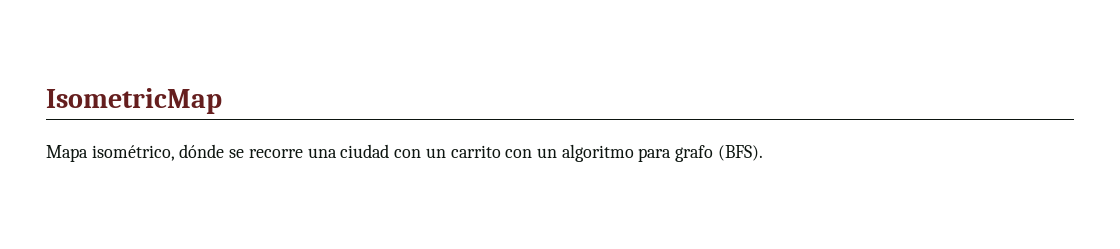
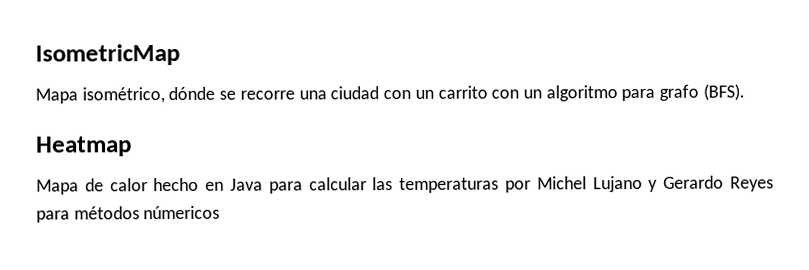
(763, 153) none -> [36,136,132,157] [36,175,774,195] [36,205,221,223] // Heatmap // Mapa de calor hecho en Java para calcular las temperaturas por Michel Lujano y Gerardo Reyes para métodos númericos

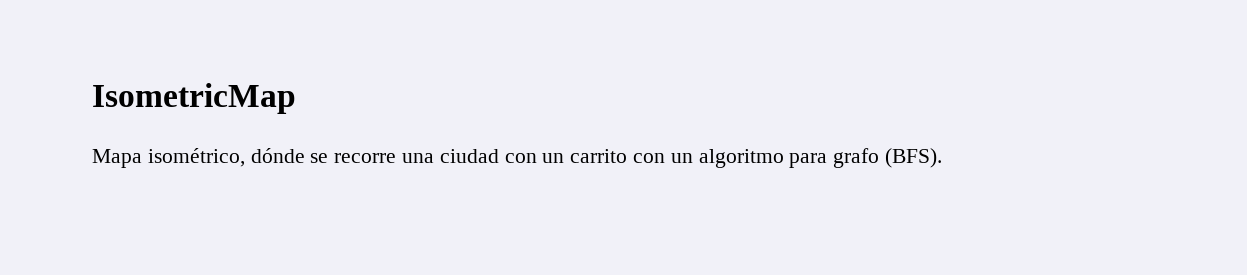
[36,136,132,157] [36,175,774,195] [36,205,221,223] // Heatmap // Mapa de calor hecho en Java para calcular las temperaturas por Michel Lujano y Gerardo Reyes para métodos númericos -> (943, 158) none

